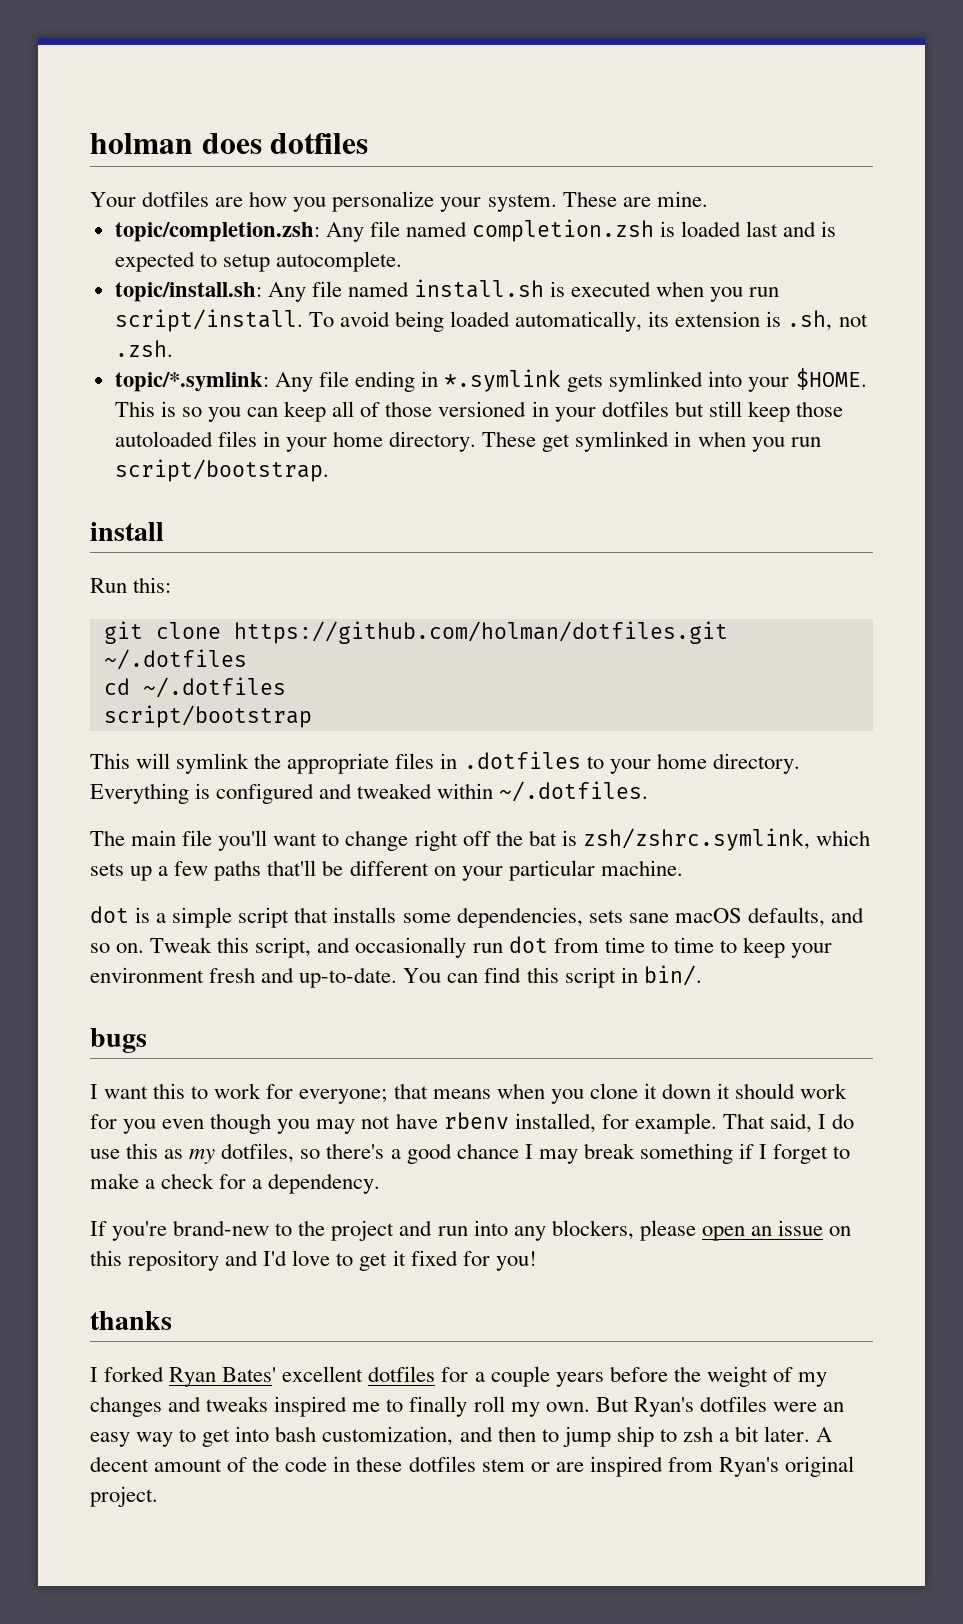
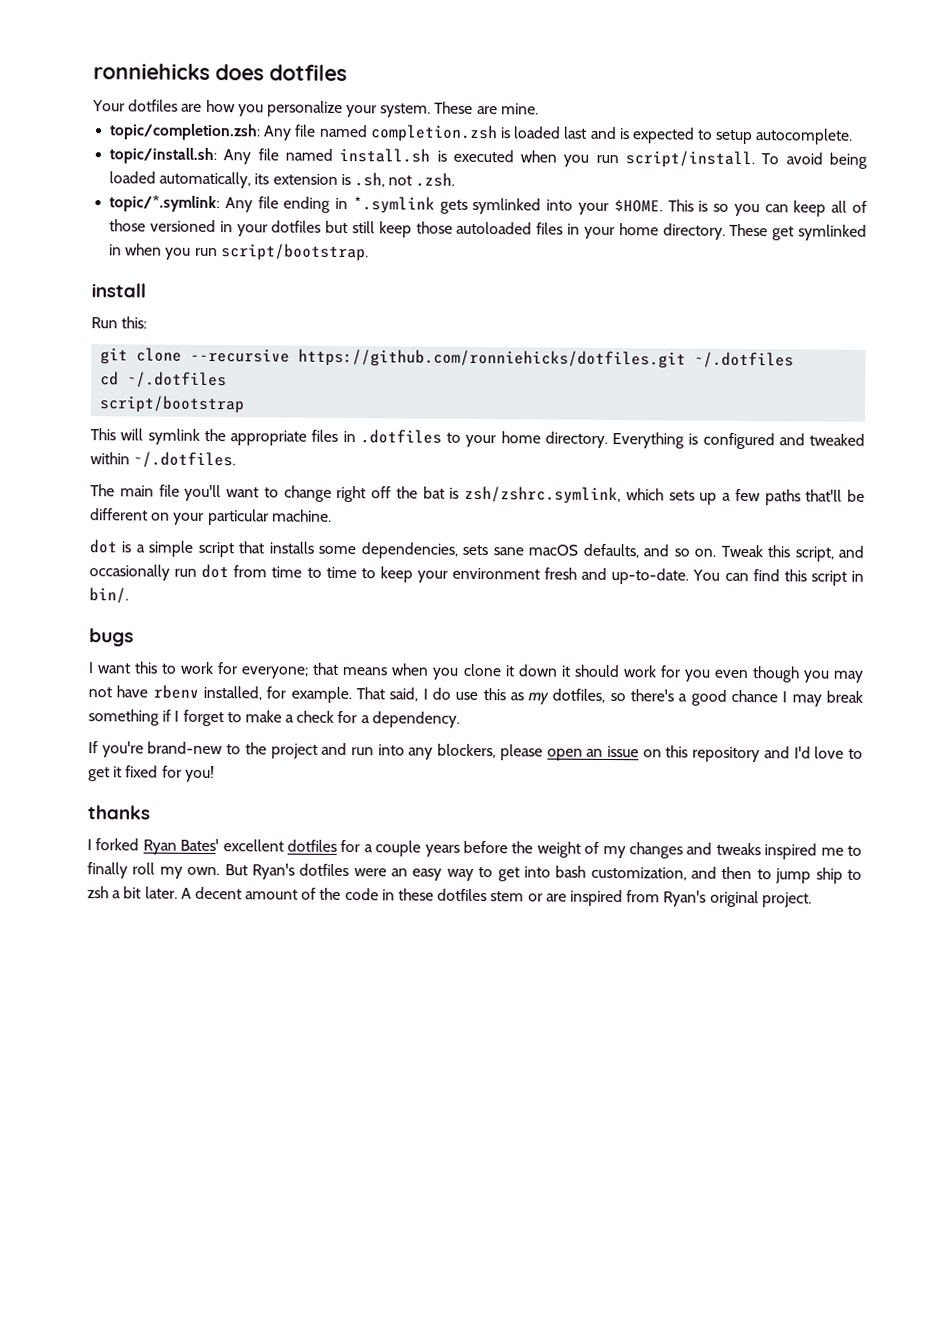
[90,133,193,154] holman -> [93,63,210,80] ronniehicks
[233,621,728,644] https://github.com/holman/dotfiles.git -> [190,348,687,369] --recursive https://github.com/ronniehicks/dotfiles.git

